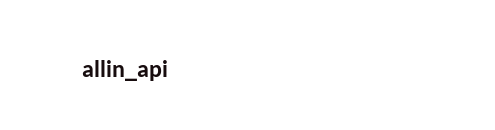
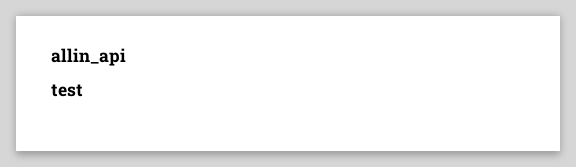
(168, 70) none -> [51,84,83,97] // test

